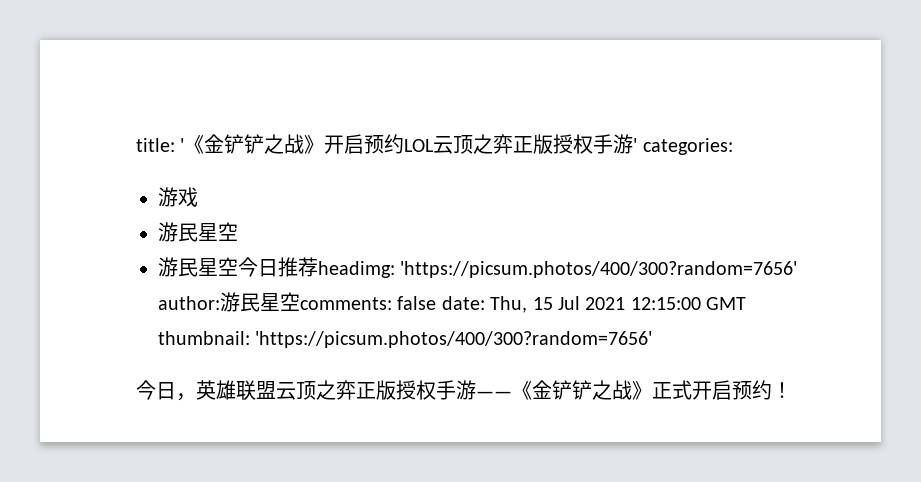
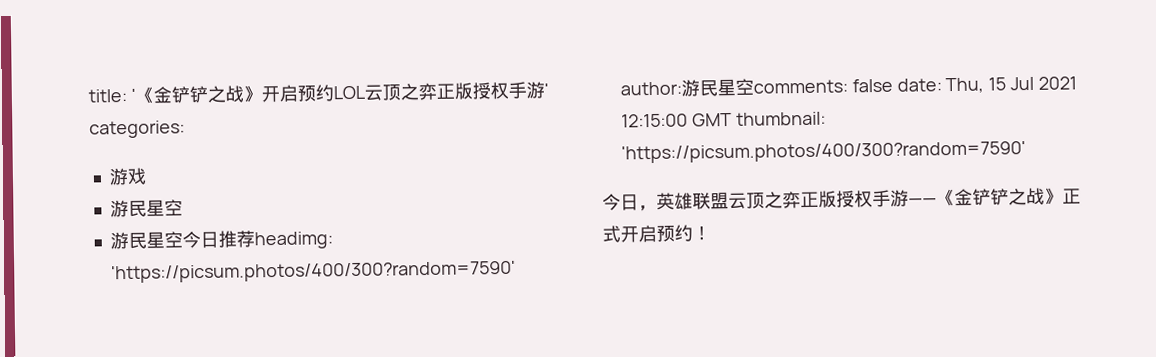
[400,261,798,278] 'https://picsum.photos/400/300?random=7656' -> [110,260,516,284] 'https://picsum.photos/400/300?random=7590'
[255,331,653,348] 'https://picsum.photos/400/300?random=7656' -> [620,141,1026,164] 'https://picsum.photos/400/300?random=7590'

